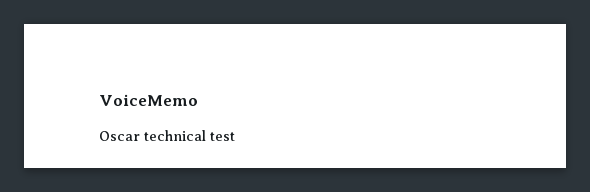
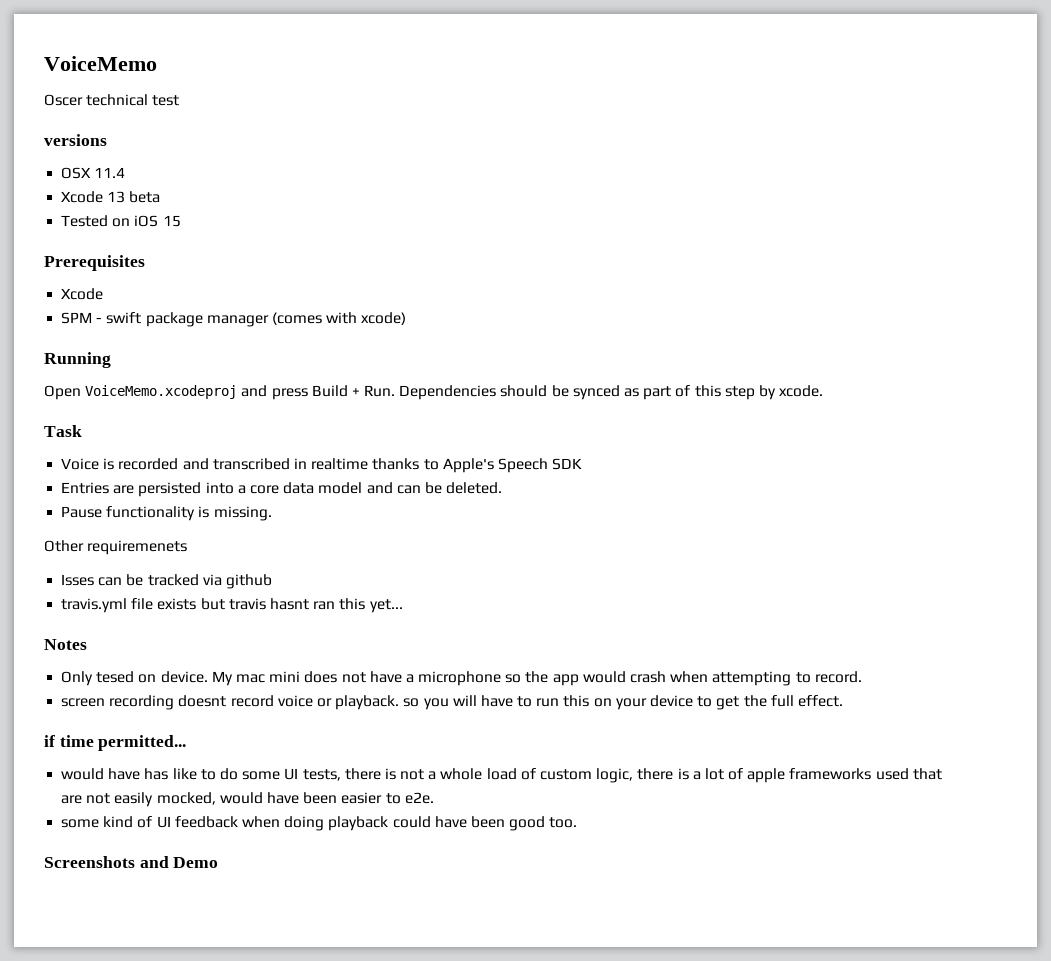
[99,131,140,141] Oscar -> [44,94,83,106] Oscer
(235, 136) none -> [44,134,107,146] [61,167,126,179] [61,191,161,203] [61,215,181,227] [44,255,145,271] [61,288,104,300] [61,312,407,327] [44,352,111,368] [44,385,824,400] [44,425,82,437] [61,458,583,473] [61,482,503,497] [61,506,272,521] [44,540,188,555] [61,574,272,589] [61,598,403,613] [44,639,87,650] [61,671,862,686] [61,695,843,710] [44,735,187,751] [61,768,942,783] [61,792,434,807] [61,816,578,831] [44,856,219,868] // versions // OSX 11.4 // Xcode 13 beta // Tested on iOS 15 // Prerequisites // Xcode // SPM - swift package manager (comes with xcode) // Running // Open VoiceMemo.xcodeproj and press Build + Run. Dependencies should be synced as part of this step by xcode. // Task // Voice is recorded and transcribed in realtime thanks to Apple's Speech SDK // Entries are persisted into a core data model and can be deleted. // Pause functionality is missing. // Other requiremenets // Isses can be tracked via github // travis.yml file exists but travis hasnt ran this yet... // Notes // Only tesed on device. My mac mini does not have a microphone so the app would crash when attempting to record. // screen recording doesnt record voice or playback. so you will have to run this on your device to get the full effect. // if time permitted... // would have has like to do some UI tests, there is not a whole load of custom logic, there is a lot of apple frameworks used that are not easily mocked, would have been easier to e2e. // some kind of UI feedback when doing playback could have been good too. // Screenshots and Demo

